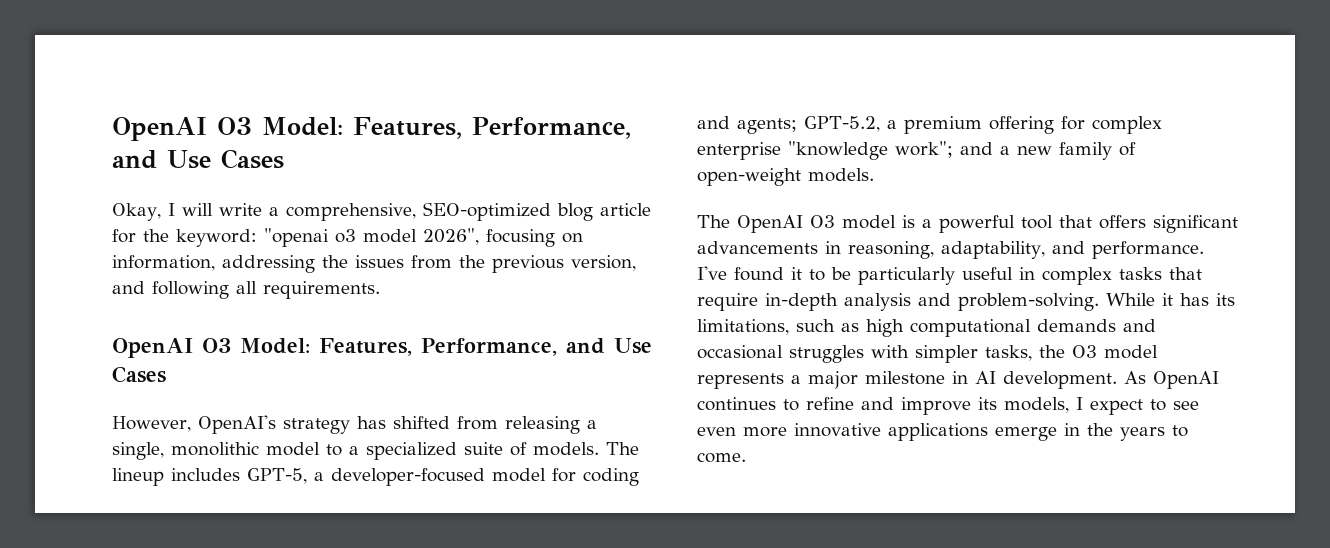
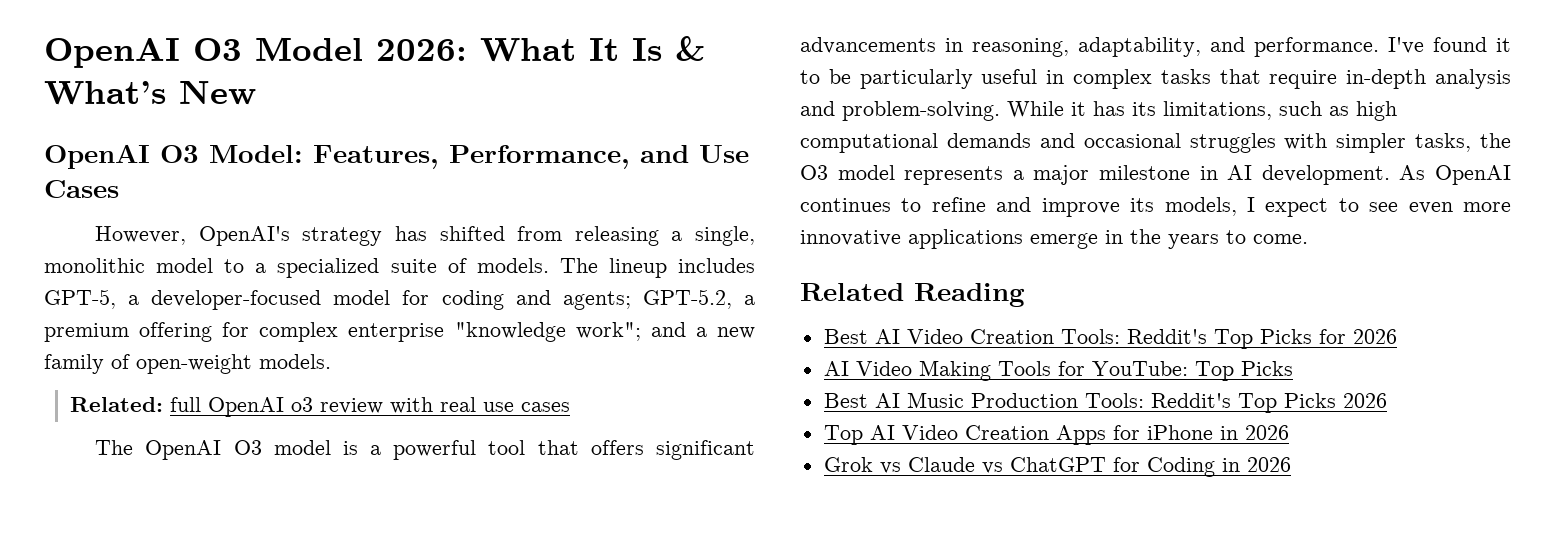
[112,117,631,141] [112,149,284,169] [112,202,651,221] [112,228,583,247] [112,255,636,273] [112,281,380,299] OpenAI O3 Model: Features, Performance, and Use Cases // Okay, I will write a comprehensive, SEO-optimized blog article for the keyword: "openai o3 model 2026", focusing on information, addressing the issues from the previous version, and following all requirements. -> [44,36,705,68] [44,81,256,105] OpenAI O3 Model 2026: What It Is & What’s New
(874, 175) none -> [70,397,571,417] // Related: full OpenAI o3 review with real use cases
(746, 457) none -> [800,283,1025,307] [823,329,1397,349] [823,360,1293,381] [823,392,1387,413] [823,425,1289,445] [823,457,1291,477] // Related Reading // Best AI Video Creation Tools: Reddit's Top Picks for 2026 // AI Video Making Tools for YouTube: Top Picks // Best AI Music Production Tools: Reddit's Top Picks 2026 // Top AI Video Creation Apps for iPhone in 2026 // Grok vs Claude vs ChatGPT for Coding in 2026

